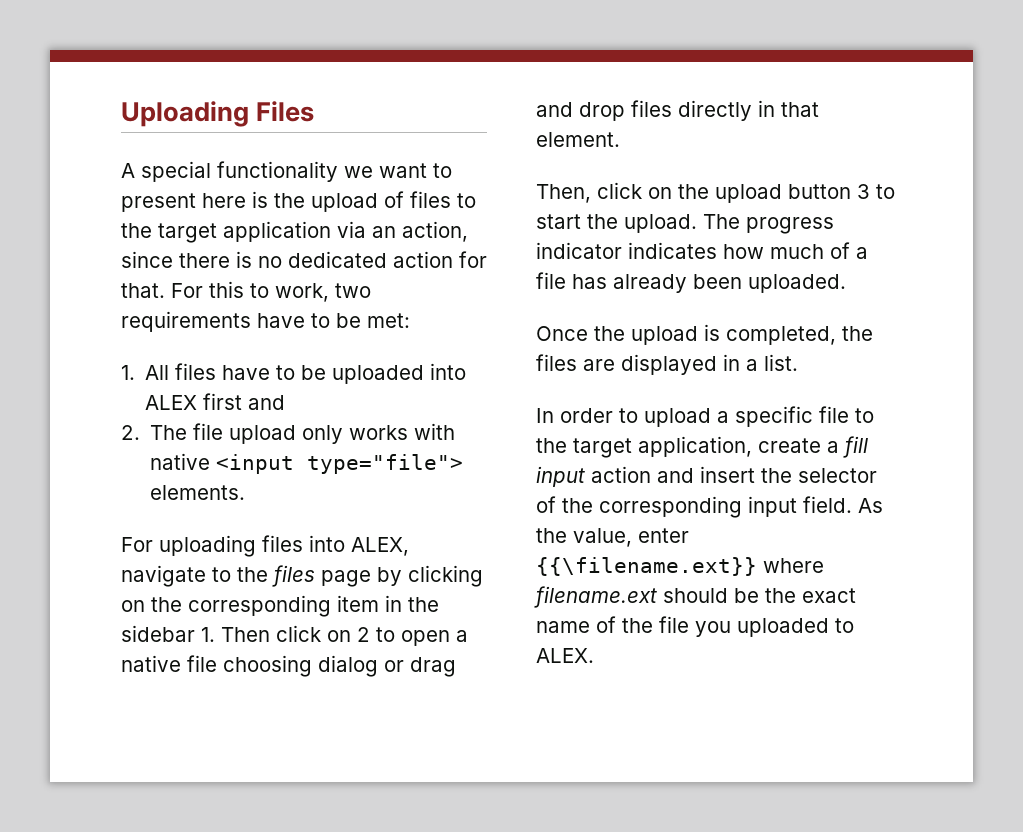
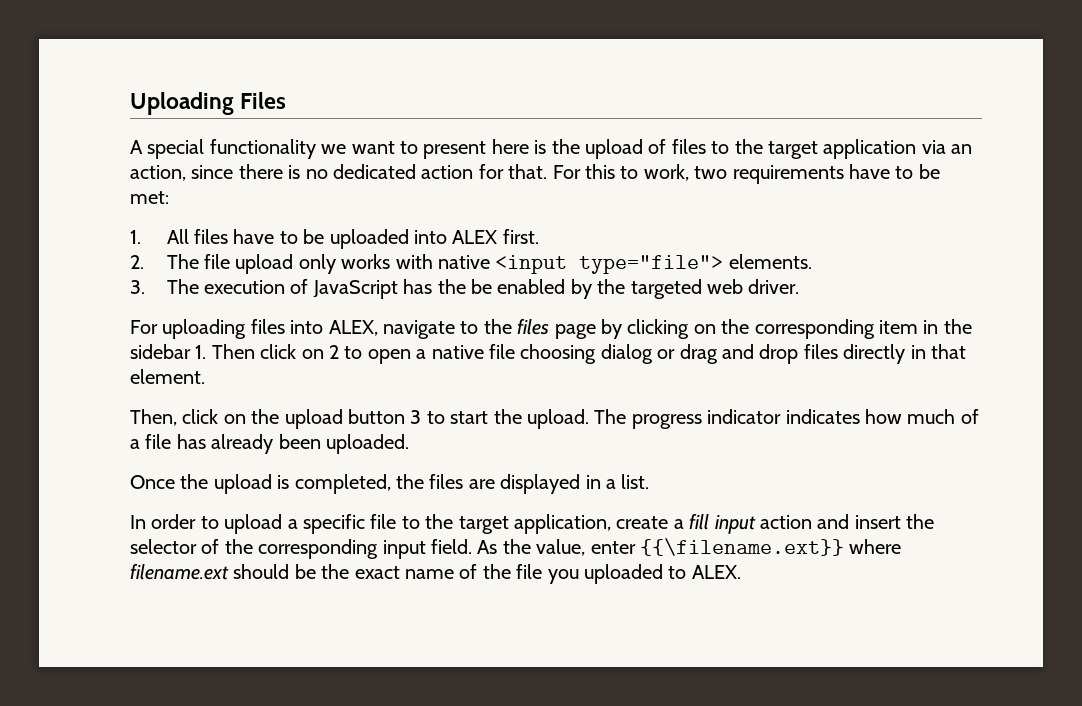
[203,393,286,410] first and -> [502,229,539,244] first.
(246, 492) none -> [130,279,800,299] // 3. The execution of JavaScript has the be enabled by the targeted web driver.

